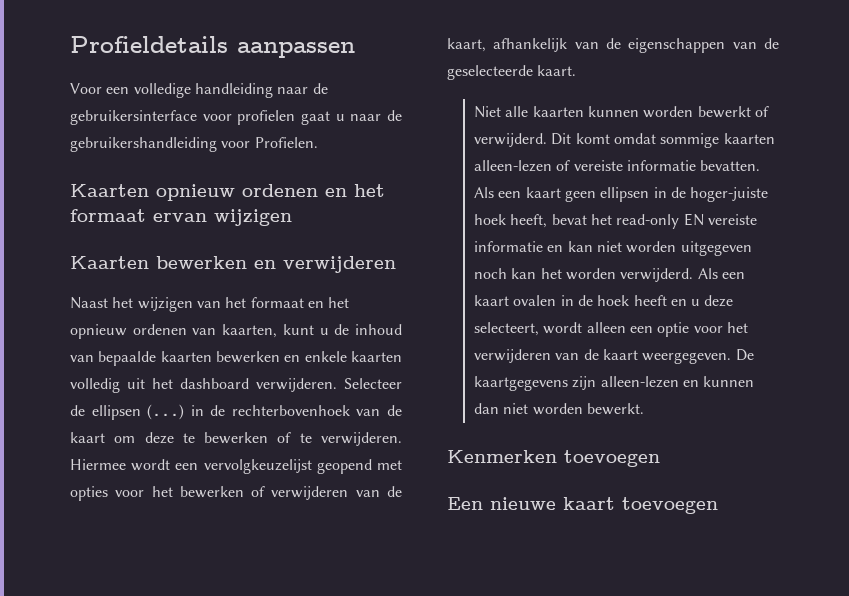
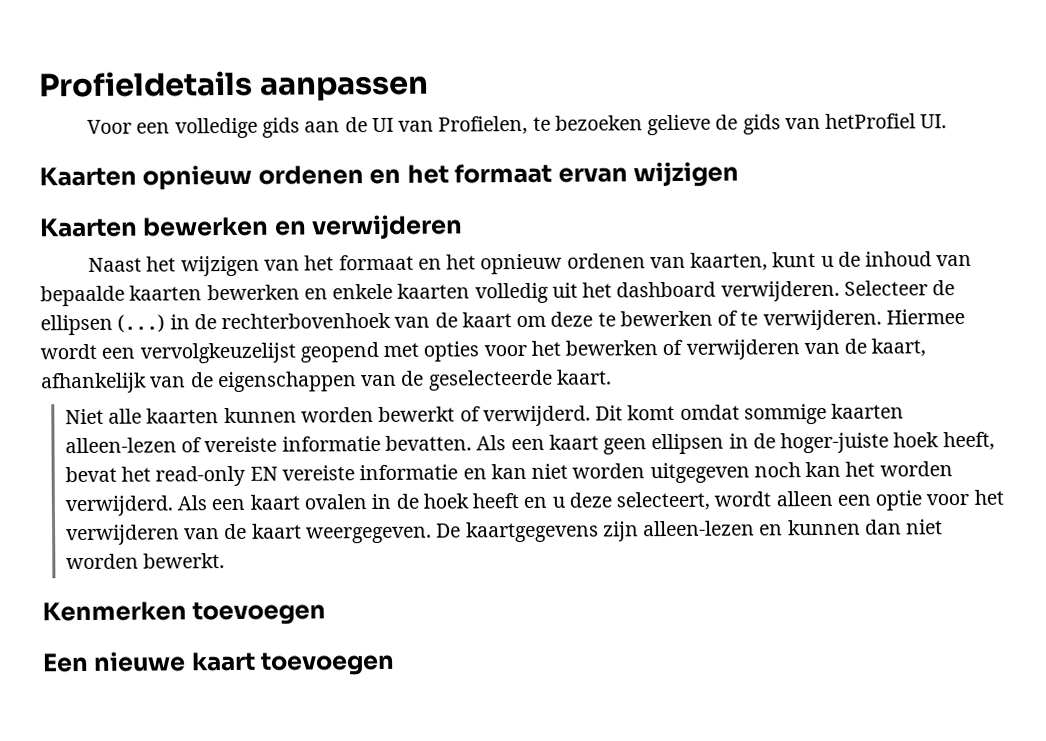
[194,83,328,98] [70,110,403,125] [70,137,318,152] handleiding naar de gebruikersinterface voor profielen gaat u naar de gebruikershandleiding voor Profielen. -> [262,113,948,138] gids aan de UI van Profielen, te bezoeken gelieve de gids van hetProfiel UI.

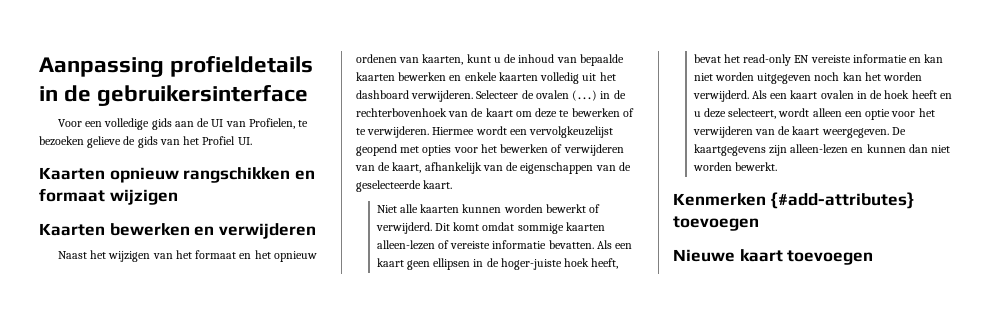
[38,70,430,102] Profieldetails aanpassen -> [39,56,314,77] [39,85,309,106] Aanpassing profieldetails in de gebruikersinterface
[825,113,917,129] hetProfiel -> [183,136,236,145] het Profiel
[257,163,628,185] ordenen en het formaat ervan -> [183,167,315,183] [39,188,105,202] rangschikken en formaat
[40,314,113,336] ellipsen -> [535,90,569,99] ovalen
(187, 611) none -> [770,192,914,209] {#add-attributes}
[42,651,187,673] Een nieuwe -> [673,249,735,262] Nieuwe

